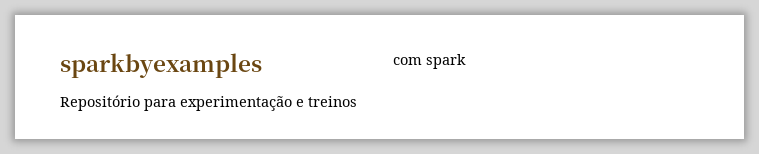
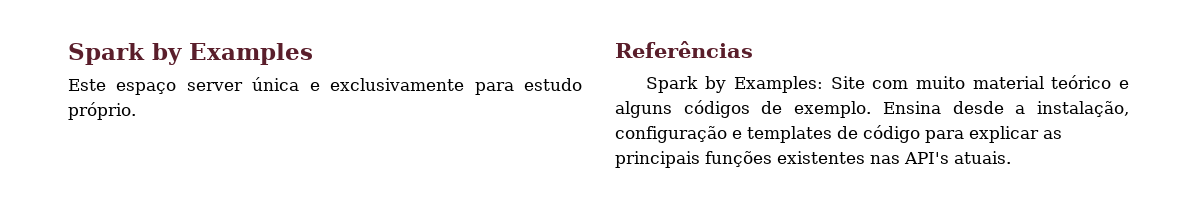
[60,53,262,78] [60,95,357,111] [393,54,466,69] sparkbyexamples // Repositório para experimentação e treinos com spark -> [68,43,313,65] [68,77,582,95] [68,102,136,120] [615,41,753,58] [646,75,1129,93] [615,100,1129,118] [615,125,1062,143] [615,151,1011,168] Spark by Examples // Este espaço server única e exclusivamente para estudo próprio. // Referências // Spark by Examples: Site com muito material teórico e alguns códigos de exemplo. Ensina desde a instalação, configuração e templates de código para explicar as principais funções existentes nas API's atuais.

